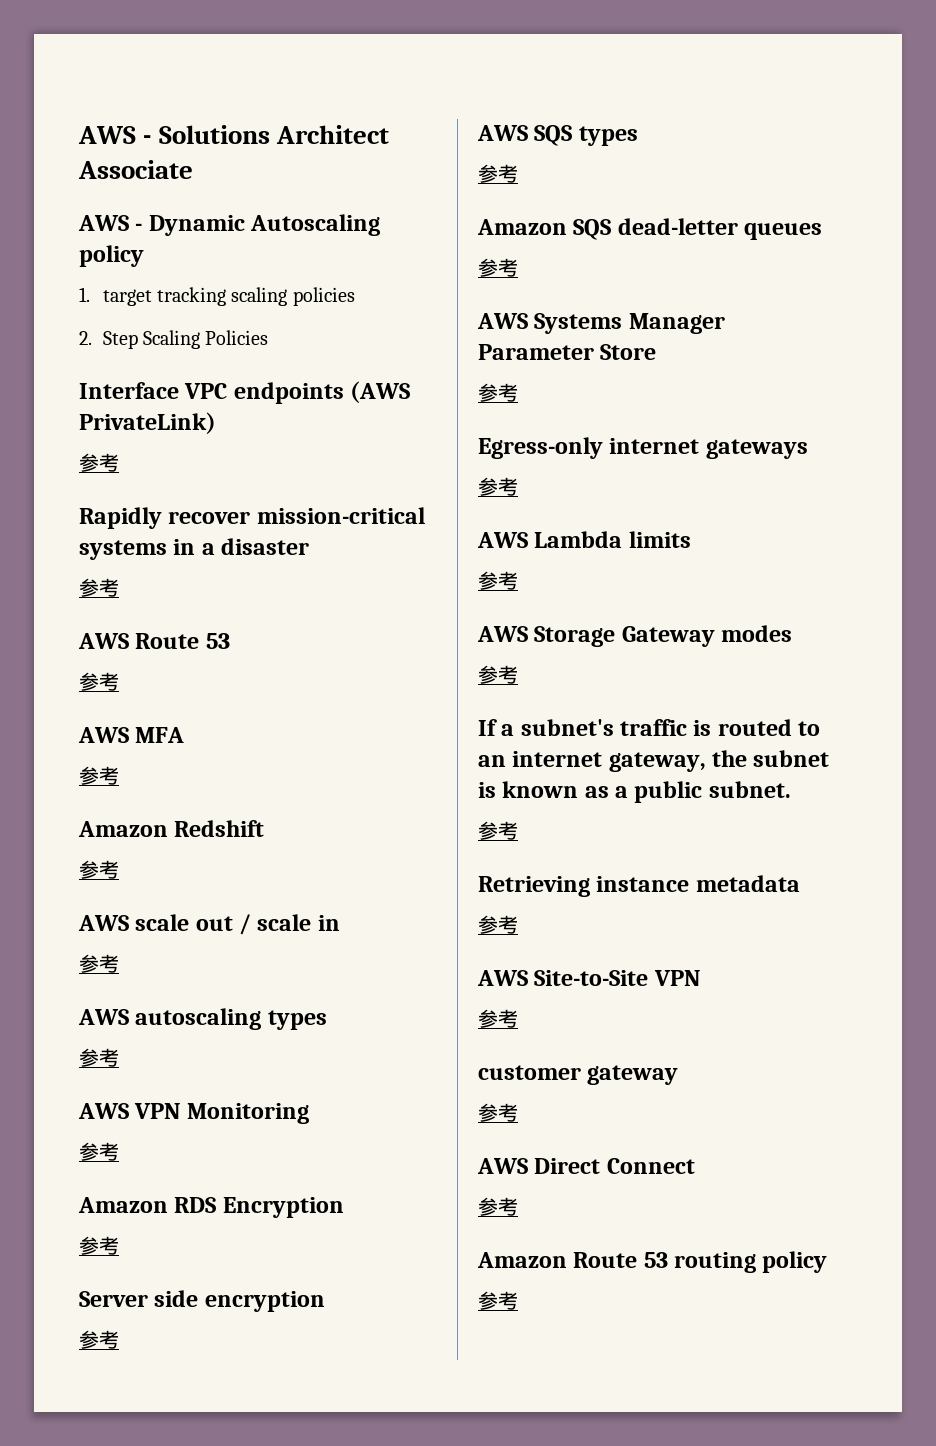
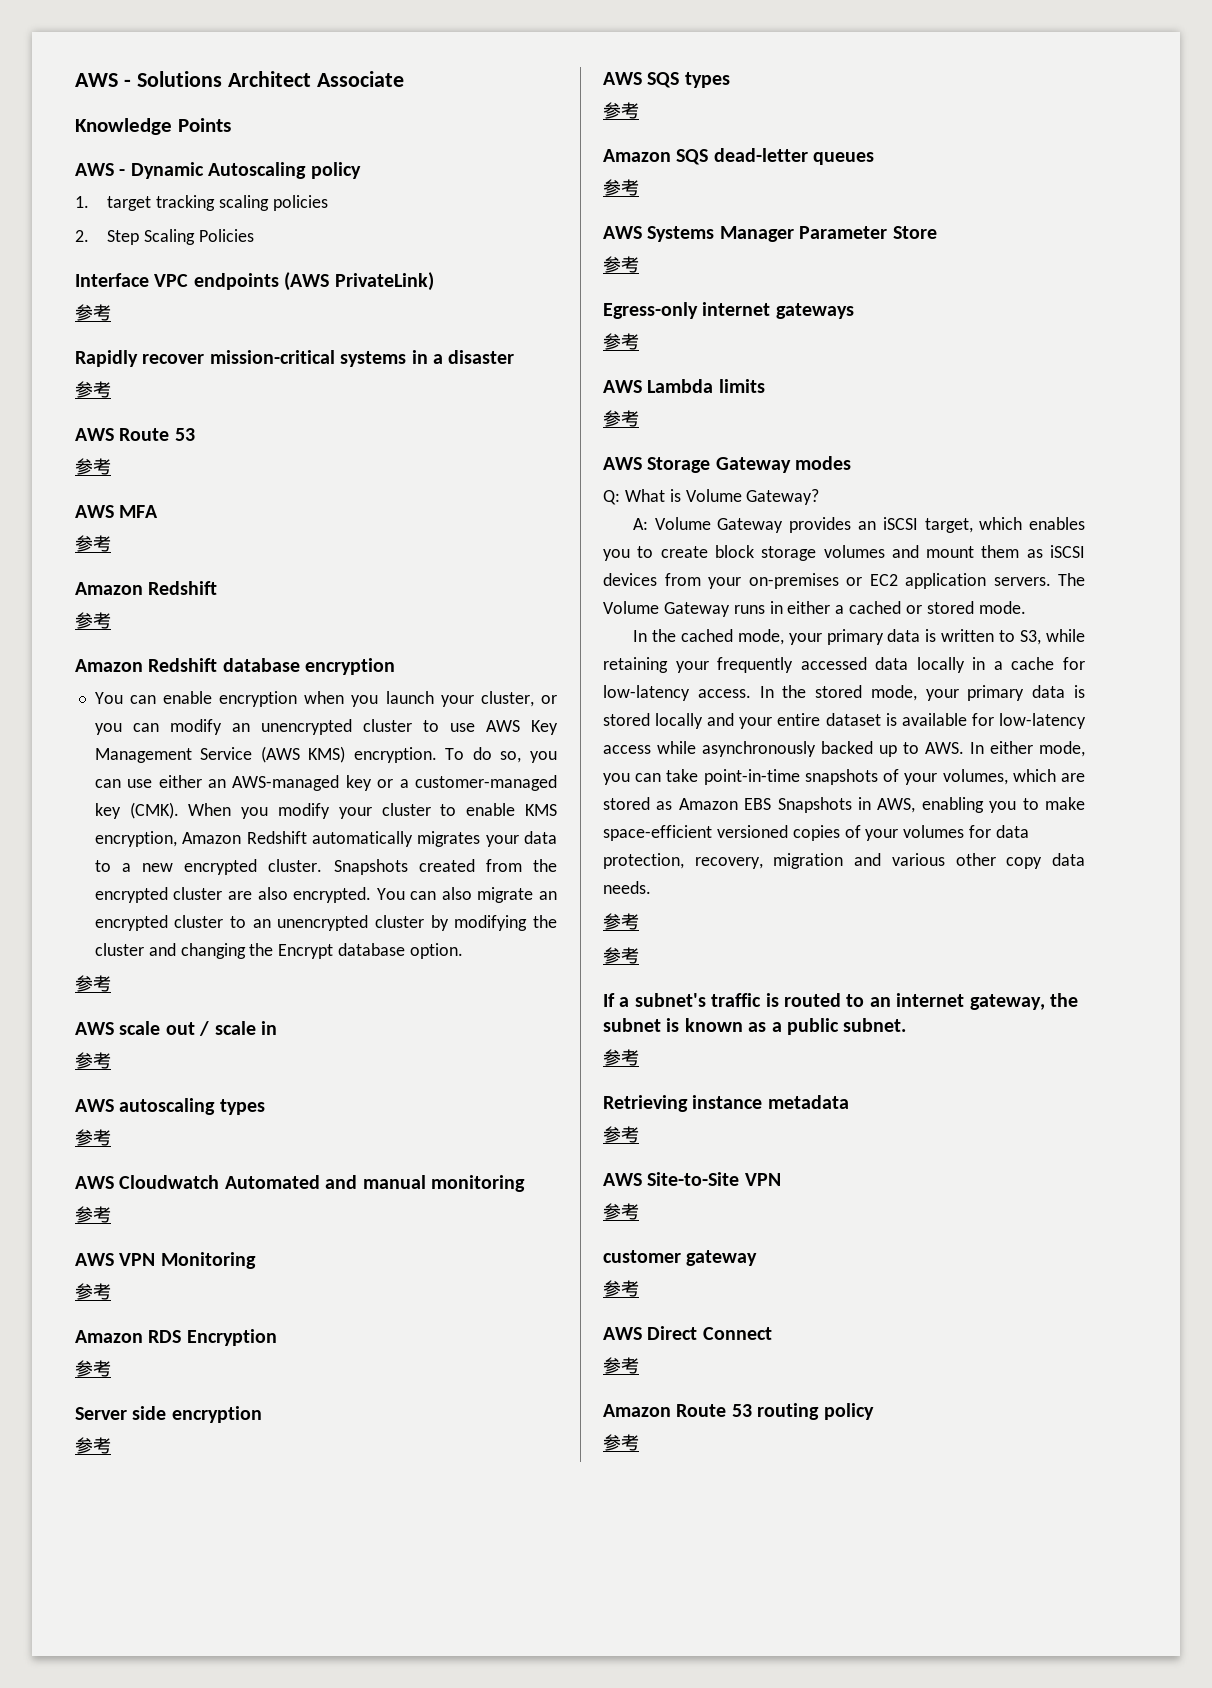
(193, 169) none -> [75,118,231,135] // Knowledge Points
(119, 869) none -> [75,658,396,675] [94,691,557,707] [94,719,558,735] [94,746,557,763] [94,775,557,791] [94,802,557,819] [94,831,557,847] [94,859,557,875] [94,887,557,903] [94,915,557,931] [94,943,463,959] [75,975,111,992] // Amazon Redshift database encryption // You can enable encryption when you launch your cluster, or you can modify an unencrypted cluster to use AWS Key Management Service (AWS KMS) encryption. To do so, you can use either an AWS-managed key or a customer-managed key (CMK). When you modify your cluster to enable KMS encryption, Amazon Redshift automatically migrates your data to a new encrypted cluster. Snapshots created from the encrypted cluster are also encrypted. You can also migrate an encrypted cluster to an unencrypted cluster by modifying the cluster and changing the Encrypt database option. // 参考
(119, 1057) none -> [75,1175,525,1192] [75,1206,111,1223] // AWS Cloudwatch Automated and manual monitoring // 参考
(793, 633) none -> [603,489,820,505] [632,517,1085,533] [603,545,1085,561] [603,573,1085,589] [603,601,1026,617] [632,629,1085,645] [603,657,1085,673] [603,685,1085,701] [603,713,1086,729] [603,741,1085,757] [603,769,1085,785] [603,797,1085,813] [603,825,1030,841] [603,853,1085,869] [603,881,651,894] [603,913,639,930] // Q: What is Volume Gateway? // A: Volume Gateway provides an iSCSI target, which enables you to create block storage volumes and mount them as iSCSI devices from your on-premises or EC2 application servers. The Volume Gateway runs in either a cached or stored mode. // In the cached mode, your primary data is written to S3, while retaining your frequently accessed data locally in a cache for low-latency access. In the stored mode, your primary data is stored locally and your entire dataset is available for low-latency access while asynchronously backed up to AWS. In either mode, you can take point-in-time snapshots of your volumes, which are stored as Amazon EBS Snapshots in AWS, enabling you to make space-efficient versioned copies of your volumes for data protection, recovery, migration and various other copy data needs. // 参考

